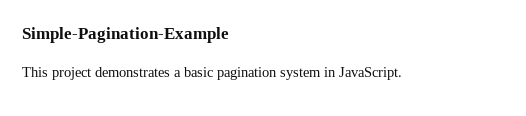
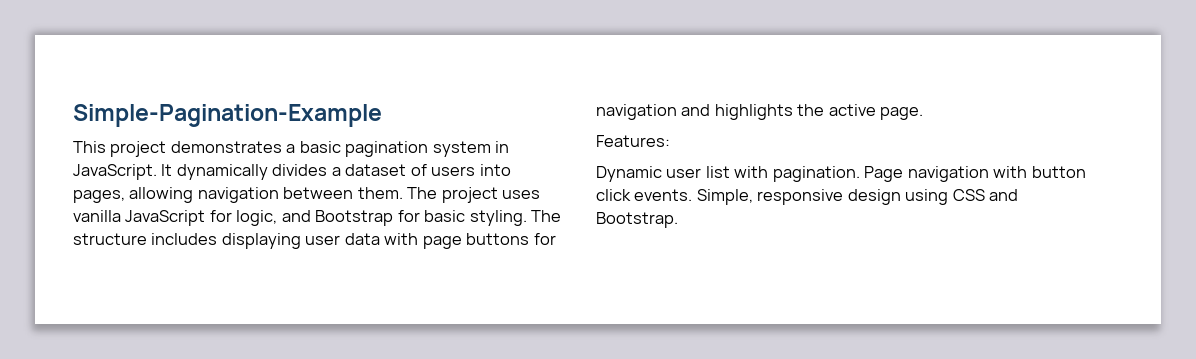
(402, 73) none -> [161,164,511,180] [73,187,541,203] [73,210,562,226] [73,233,556,249] [596,104,924,120] [596,135,670,147] [596,166,1086,182] [596,189,1019,205] [596,212,678,228] It dynamically divides a dataset of users into pages, allowing navigation between them. The project uses vanilla JavaScript for logic, and Bootstrap for basic styling. The structure includes displaying user data with page buttons for navigation and highlights the active page. // Features: // Dynamic user list with pagination. Page navigation with button click events. Simple, responsive design using CSS and Bootstrap.

